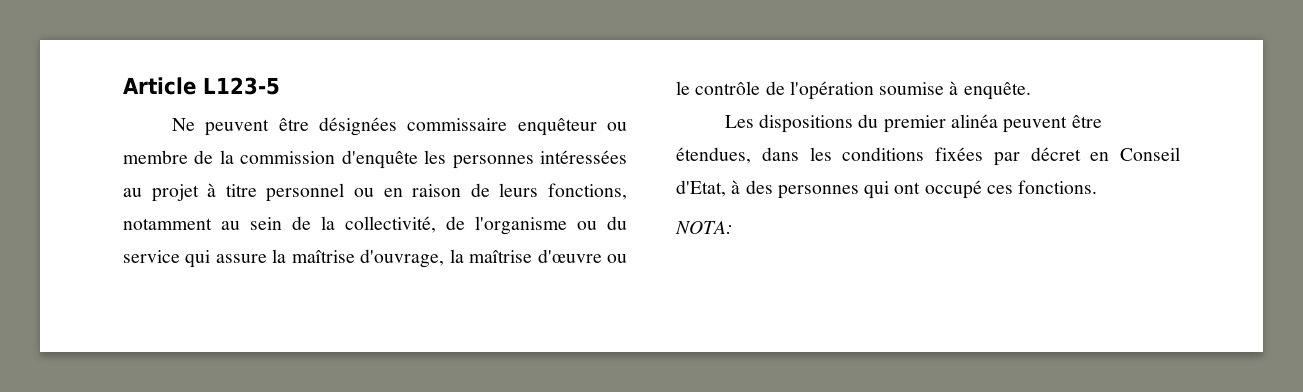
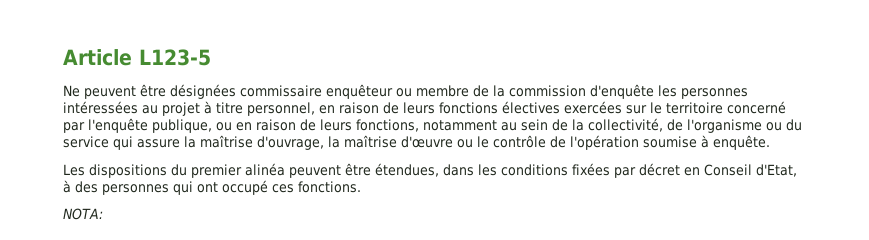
[266,183,345,202] personnel -> [247,101,786,116] [63,118,212,133] personnel, en raison de leurs fonctions électives exercées sur le territoire concerné par l'enquête publique,

